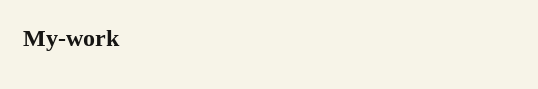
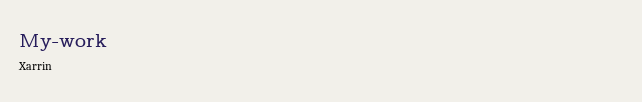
(120, 40) none -> [18,62,52,70] // Xarrin

